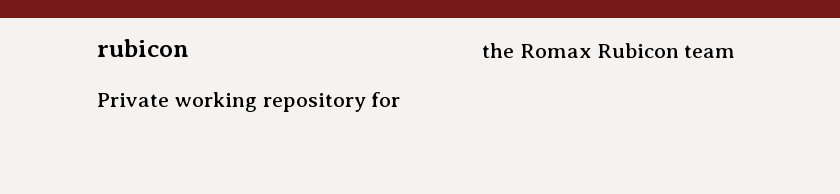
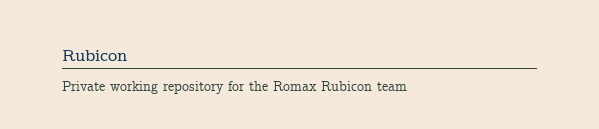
[97,39,189,57] rubicon -> [62,50,127,61] Rubicon

